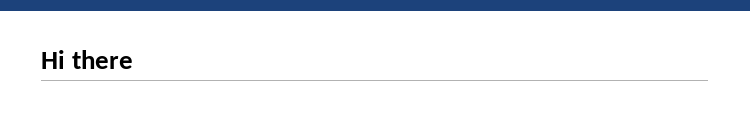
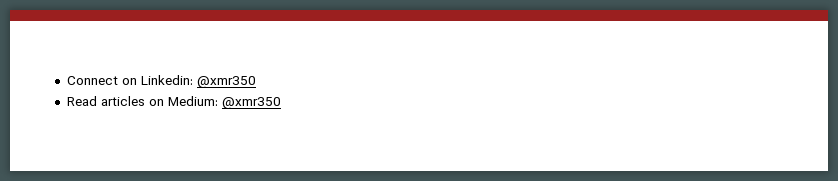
[41,50,134,69] Hi there -> [66,75,256,88] [66,96,281,109] Connect on Linkedin: @xmr350 // Read articles on Medium: @xmr350

